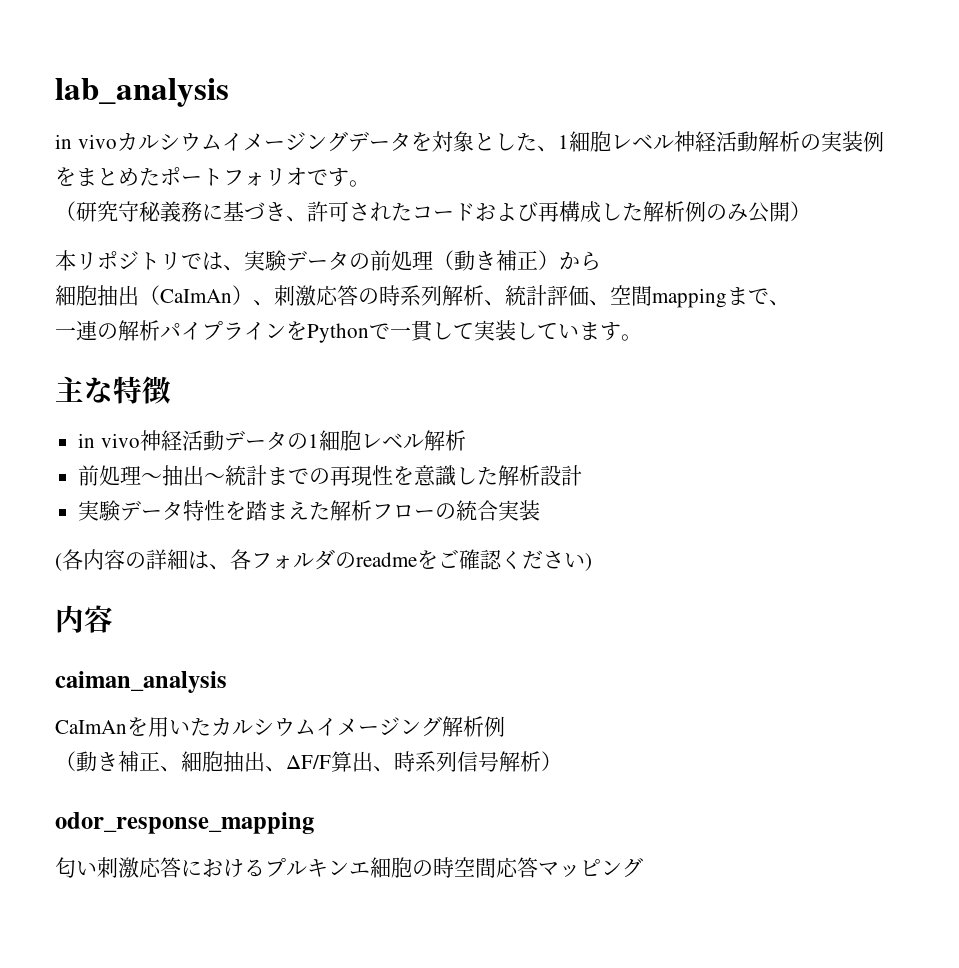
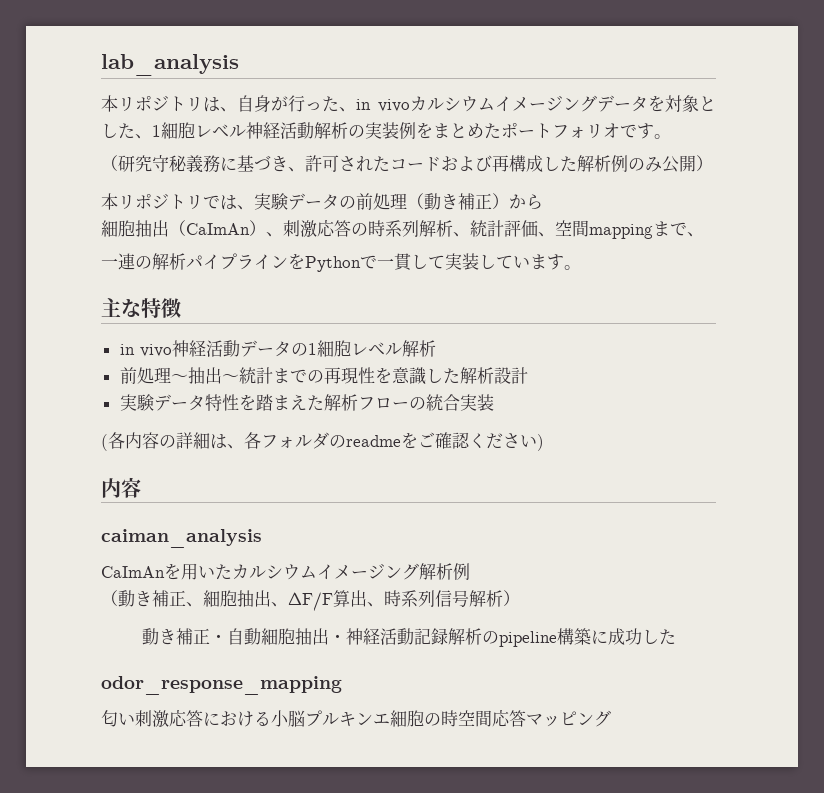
(229, 92) none -> [101,95,356,112] 本リポジトリは、自身が行った、
(562, 761) none -> [141,628,676,647] // 動き補正・自動細胞抽出・神経活動記録解析のpipeline構築に成功した
(265, 868) none -> [271,710,305,727] 小脳

